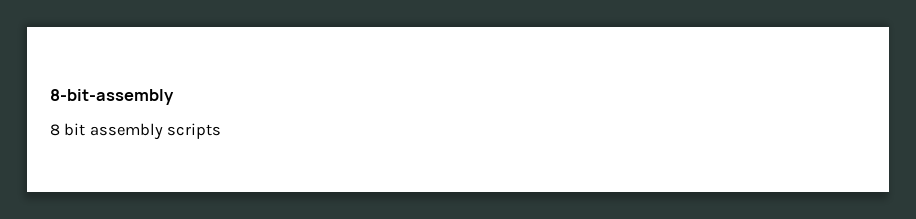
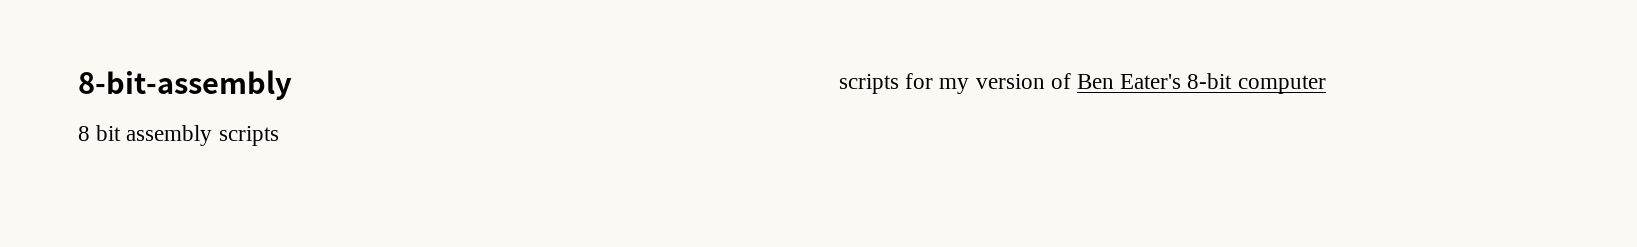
(222, 131) none -> [839,73,1326,94] // scripts for my version of Ben Eater's 8-bit computer

